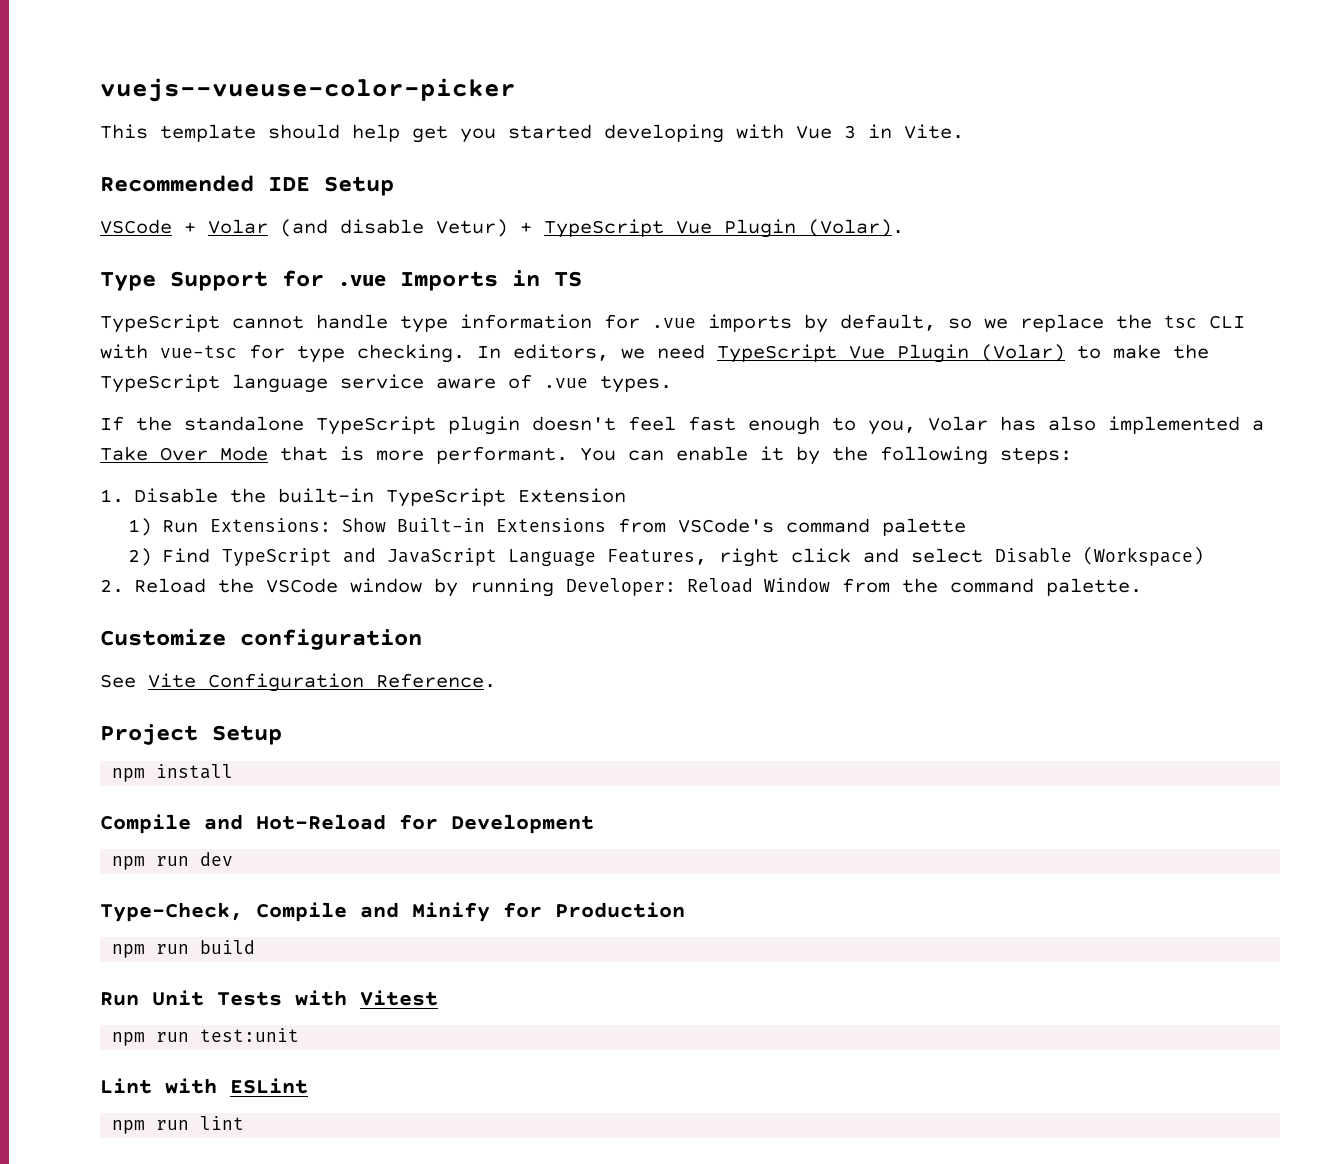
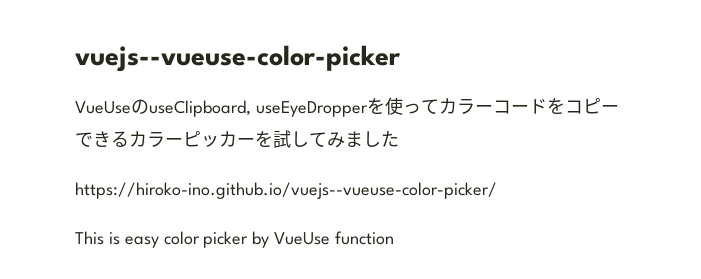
[100,124,964,143] [100,175,394,196] [100,219,904,238] [100,270,582,291] [100,314,1245,333] [100,344,1209,363] [100,374,672,393] [100,416,1264,435] [100,446,1072,465] [100,488,627,507] [128,518,967,536] [128,546,1205,567] [100,578,1143,597] [100,629,422,650] [100,673,496,692] [100,724,282,745] [112,764,234,782] [100,814,594,834] [112,852,234,870] [100,902,685,922] [112,940,256,958] [100,990,438,1006] [112,1028,300,1046] [100,1078,308,1094] [112,1116,245,1134] This template should help get you started developing with Vue 3 in Vite. // Recommended IDE Setup // VSCode + Volar (and disable Vetur) + TypeScript Vue Plugin (Volar). // Type Support for .vue Imports in TS // TypeScript cannot handle type information for .vue imports by default, so we replace the tsc CLI with vue-tsc for type checking. In editors, we need TypeScript Vue Plugin (Volar) to make the TypeScript language service aware of .vue types. // If the standalone TypeScript plugin doesn't feel fast enough to you, Volar has also implemented a Take Over Mode that is more performant. You can enable it by the following steps: // 1. Disable the built-in TypeScript Extension // 1) Run Extensions: Show Built-in Extensions from VSCode's command palette // 2) Find TypeScript and JavaScript Language Features, right click and select Disable (Workspace) // 2. Reload the VSCode window by running Developer: Reload Window from the command palette. // Customize configuration // See Vite Configuration Reference. // Project Setup // npm install // Compile and Hot-Reload for Development // npm run dev // Type-Check, Compile and Minify for Production // npm run build // Run Unit Tests with Vitest // npm run test:unit // Lint with ESLint // npm run lint -> [75,97,619,117] [75,130,399,148] [75,182,497,199] [75,231,395,248] VueUseのuseClipboard, useEyeDropperを使ってカラーコードをコピーできるカラーピッカーを試してみました // https://hiroko-ino.github.io/vuejs--vueuse-color-picker/ // This is easy color picker by VueUse function

